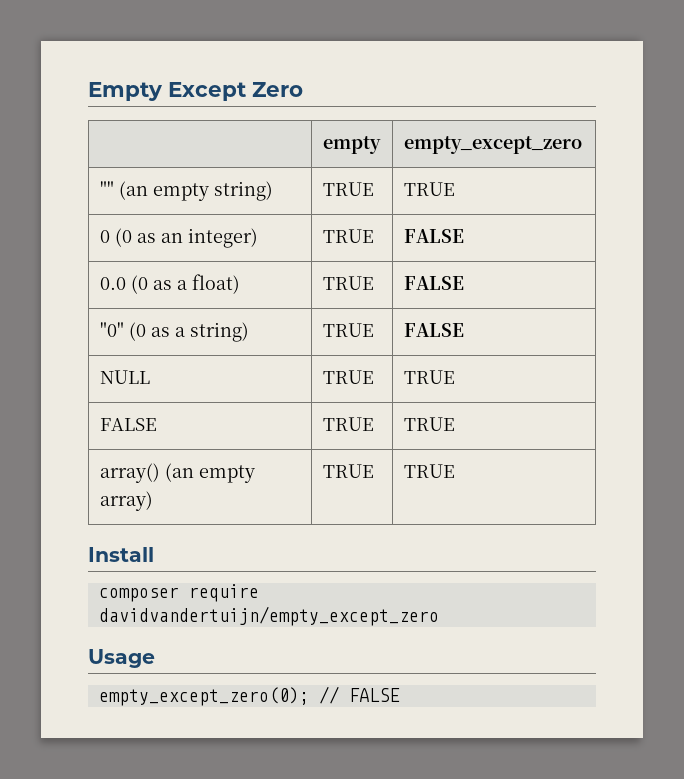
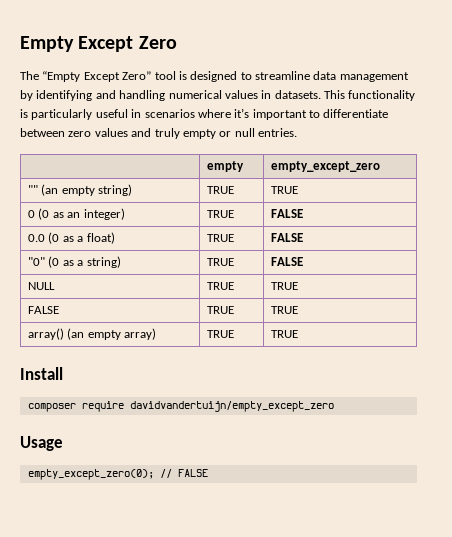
(303, 89) none -> [20,71,409,82] [20,90,416,101] [20,108,389,120] [20,128,297,139] // The “Empty Except Zero” tool is designed to streamline data management by identifying and handling numerical values in datasets. This functionality is particularly useful in scenarios where it’s important to differentiate between zero values and truly empty or null entries.

